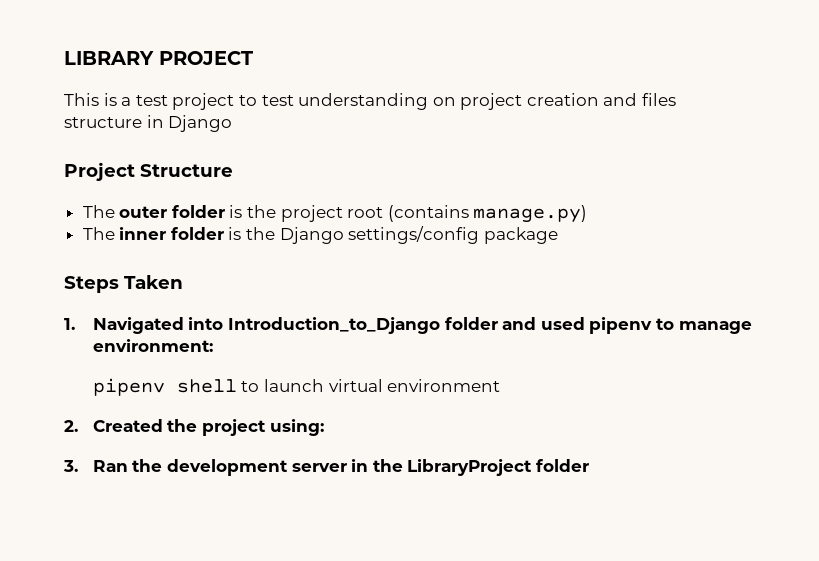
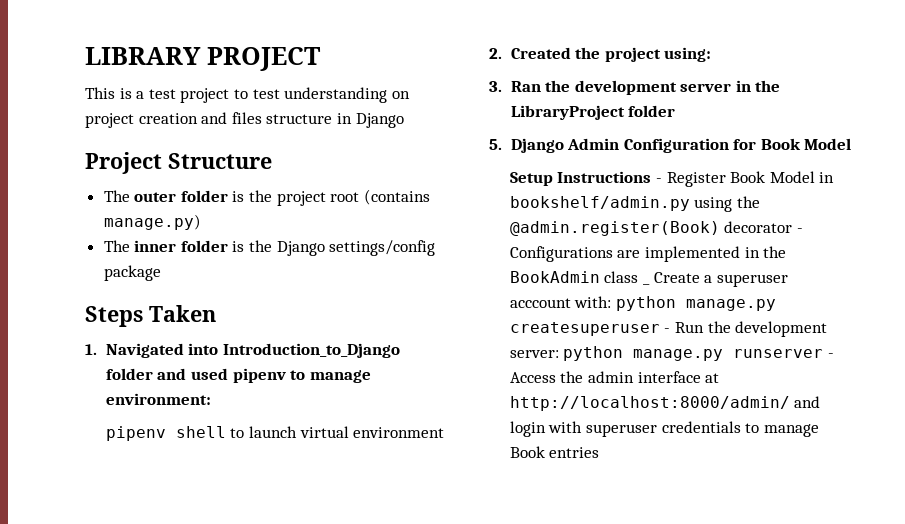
(589, 465) none -> [489,138,852,153] [509,171,835,187] [509,196,760,212] [509,221,803,236] [509,246,787,262] [509,271,639,283] [642,283,650,285] [653,272,788,287] [509,296,776,311] [509,321,828,337] [509,346,834,361] [509,371,720,383] [509,396,821,411] [509,421,819,437] [509,446,600,458] // 5. Django Admin Configuration for Book Model // Setup Instructions - Register Book Model in bookshelf/admin.py using the @admin.register(Book) decorator - Configurations are implemented in the BookAdmin class _ Create a superuser acccount with: python manage.py createsuperuser - Run the development server: python manage.py runserver - Access the admin interface at http://localhost:8000/admin/ and login with superuser credentials to manage Book entries

